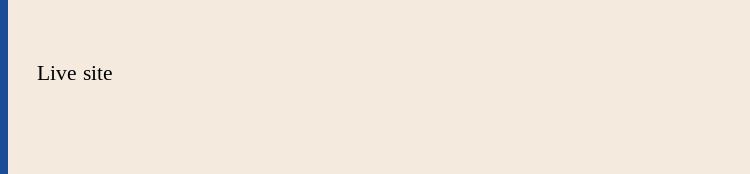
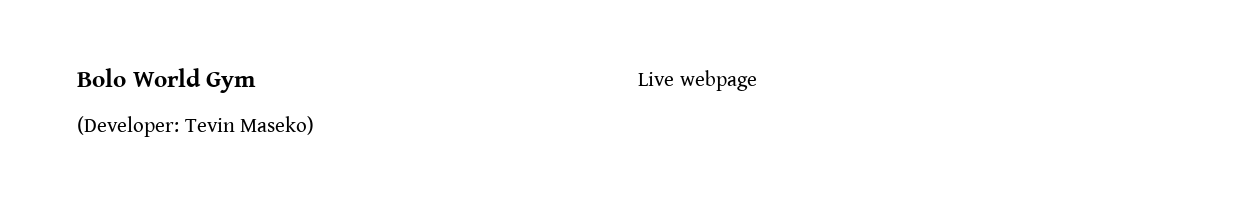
[37,66,113,80] Live site -> [77,68,257,93] [77,116,315,137] [638,70,757,91] Bolo World Gym // (Developer: Tevin Maseko) // Live webpage

